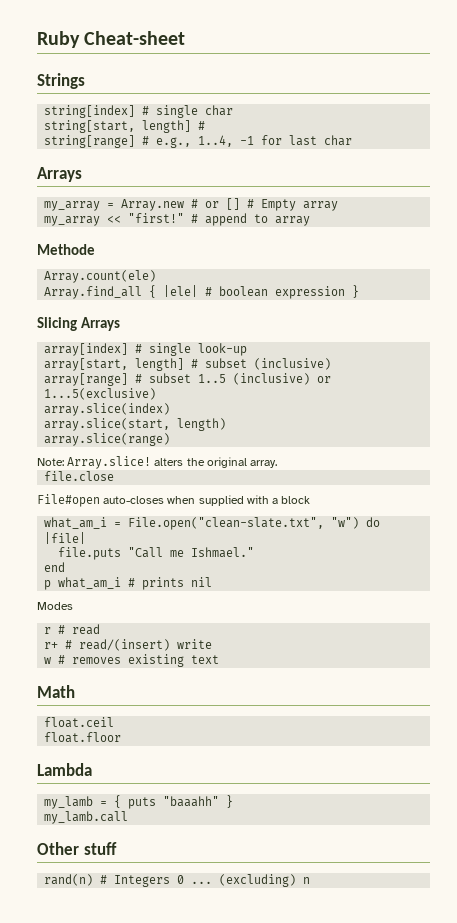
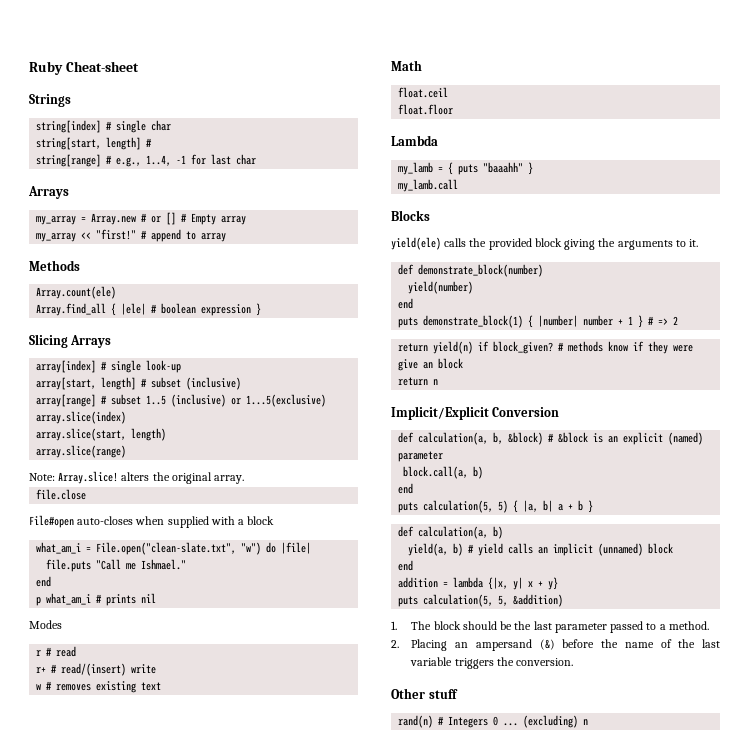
[37,244,95,255] Methode -> [29,260,80,271] Methods
(129, 817) none -> [391,210,430,221] [391,237,699,250] [398,264,544,277] [408,281,474,294] [398,298,414,309] [398,315,679,328] [398,341,694,354] [398,358,464,371] [398,377,439,386] [391,406,560,420] [398,432,704,445] [398,451,444,462] [403,466,484,479] [398,483,414,494] [398,500,594,513] [398,526,504,539] [408,543,674,556] [398,560,414,571] [398,577,559,590] [398,594,564,607] [391,621,709,633] [391,639,720,651] [410,657,574,669] // Blocks // yield(ele) calls the provided block giving the arguments to it. // def demonstrate_block(number) // yield(number) // end // puts demonstrate_block(1) { |number| number + 1 } # => 2 // return yield(n) if block_given? # methods know if they were give an block // return n // Implicit/Explicit Conversion // def calculation(a, b, &block) # &block is an explicit (named) parameter // block.call(a, b) // end // puts calculation(5, 5) { |a, b| a + b } // def calculation(a, b) // yield(a, b) # yield calls an implicit (unnamed) block // end // addition = lambda {|x, y| x + y} // puts calculation(5, 5, &addition) // 1. The block should be the last parameter passed to a method. // 2. Placing an ampersand (&) before the name of the last variable triggers the conversion.

